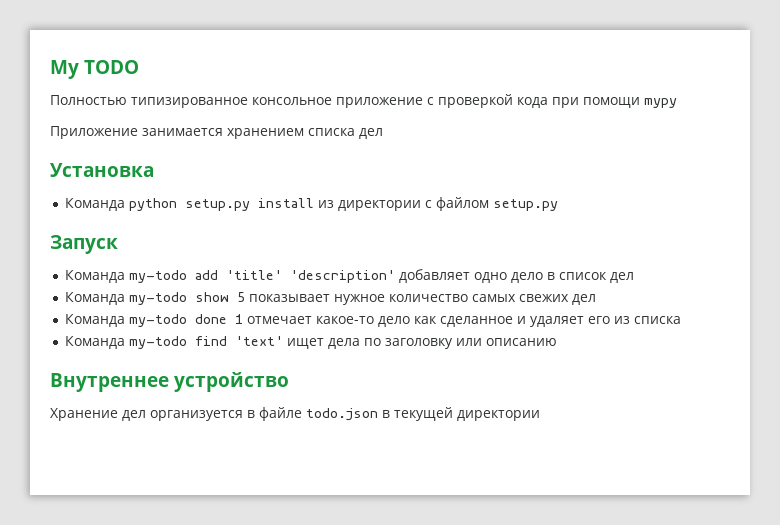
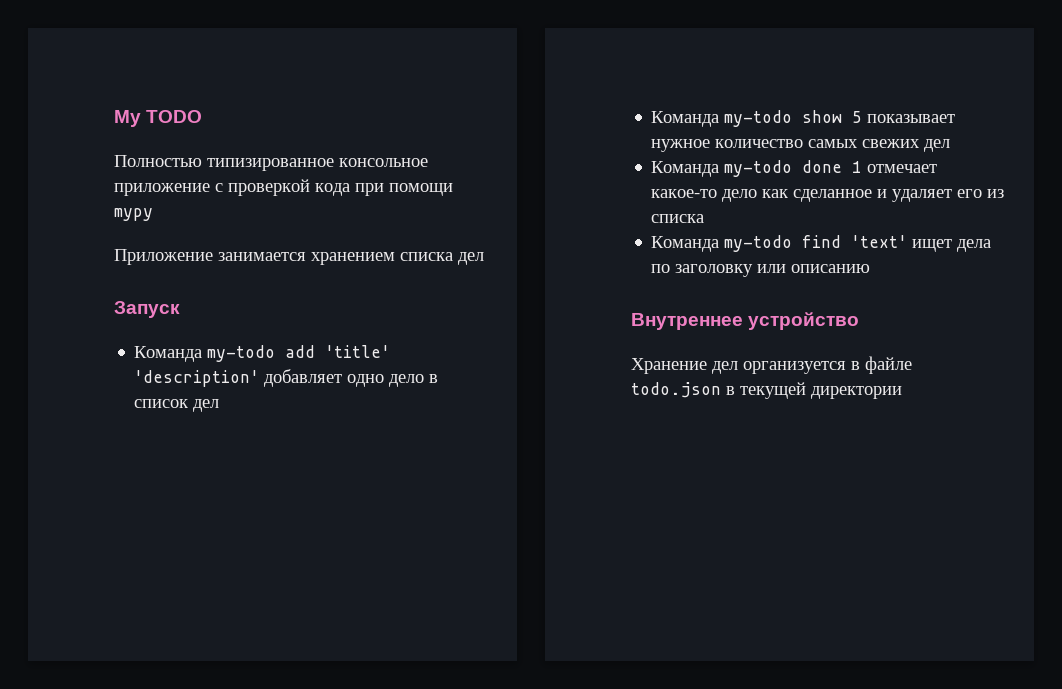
[50,163,154,177] [65,197,559,211] // Установка // Команда python setup.py install из директории с файлом setup.py -> (484, 258) none

